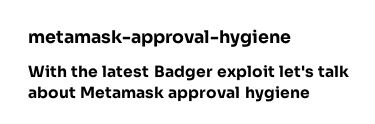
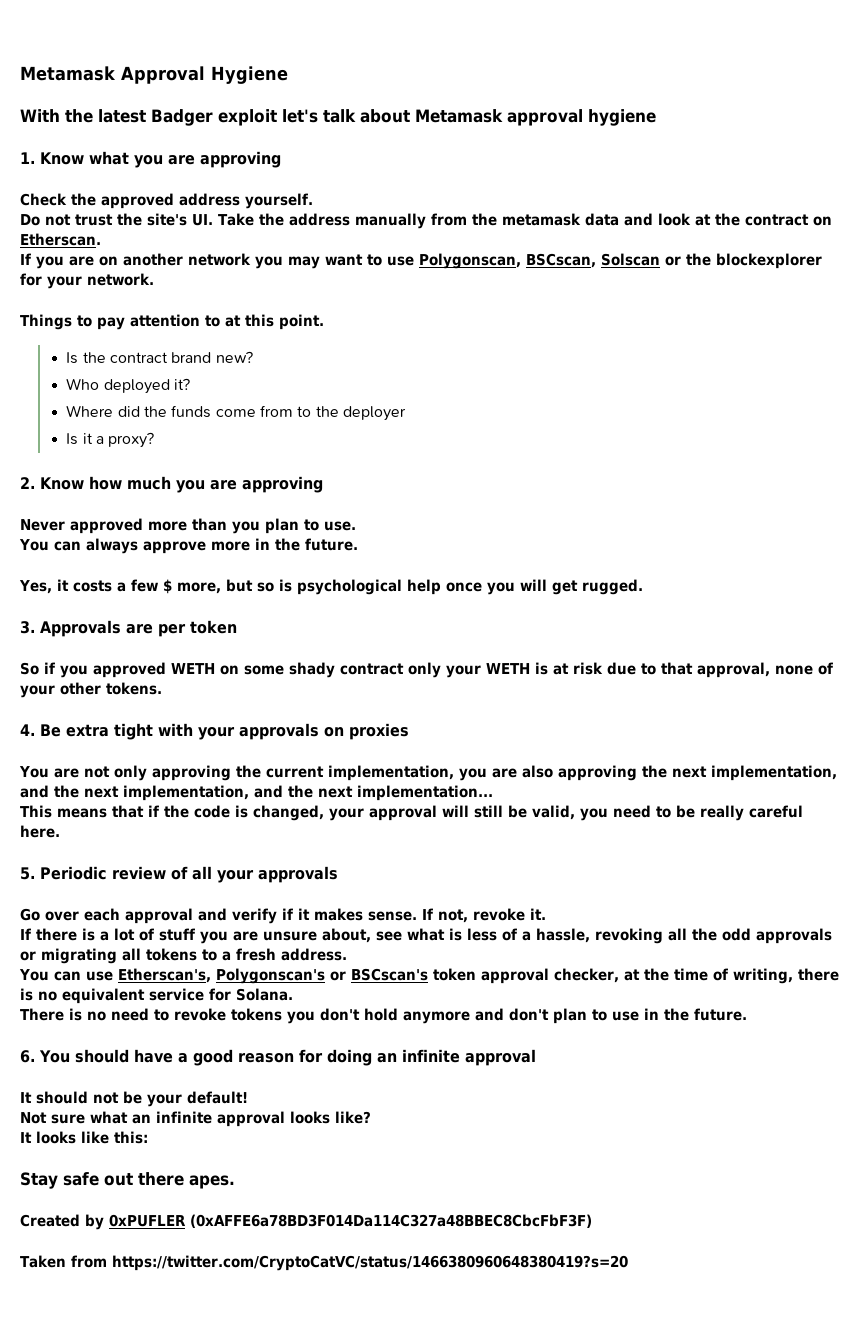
[28,29,291,47] metamask-approval-hygiene -> [20,66,288,84] Metamask Approval Hygiene
(310, 94) none -> [20,151,281,168] [20,193,313,209] [20,213,832,229] [20,233,101,246] [20,253,822,269] [20,273,154,289] [20,314,324,330] [66,351,253,364] [66,378,191,394] [66,405,407,421] [66,432,155,448] [20,476,323,493] [20,518,356,534] [19,538,358,554] [19,579,643,595] [20,620,237,637] [20,662,833,678] [20,682,162,698] [20,723,409,740] [19,765,837,781] [20,785,493,801] [20,805,803,821] [20,825,60,838] [20,866,338,883] [20,908,546,924] [20,928,832,944] [20,948,347,964] [19,968,839,984] [20,988,293,1004] [20,1008,747,1024] [20,1049,536,1066] [20,1091,248,1107] [20,1111,371,1127] [20,1131,148,1144] [20,1172,235,1189] [20,1214,592,1230] [20,1255,628,1271] // 1. Know what you are approving // Check the approved address yourself. // Do not trust the site's UI. Take the address manually from the metamask data and look at the contract on Etherscan. // If you are on another network you may want to use Polygonscan, BSCscan, Solscan or the blockexplorer for your network. // Things to pay attention to at this point. // Is the contract brand new? // Who deployed it? // Where did the funds come from to the deployer // Is it a proxy? // 2. Know how much you are approving // Never approved more than you plan to use. // You can always approve more in the future. // Yes, it costs a few $ more, but so is psychological help once you will get rugged. // 3. Approvals are per token // So if you approved WETH on some shady contract only your WETH is at risk due to that approval, none of your other tokens. // 4. Be extra tight with your approvals on proxies // You are not only approving the current implementation, you are also approving the next implementation, and the next implementation, and the next implementation... // This means that if the code is changed, your approval will still be valid, you need to be really careful here. // 5. Periodic review of all your approvals // Go over each approval and verify if it makes sense. If not, revoke it. // If there is a lot of stuff you are unsure about, see what is less of a hassle, revoking all the odd approvals or migrating all tokens to a fresh address. // You can use Etherscan's, Polygonscan's or BSCscan's token approval checker, at the time of writing, there is no equivalent service for Solana. // There is no need to revoke tokens you don't hold anymore and don't plan to use in the future. // 6. You should have a good reason for doing an infinite approval // It should not be your default! // Not sure what an infinite approval looks like? // It looks like this: // Stay safe out there apes. // Created by 0xPUFLER (0xAFFE6a78BD3F014Da114C327a48BBEC8CbcFbF3F) // Taken from https://twitter.com/CryptoCatVC/status/1466380960648380419?s=20

